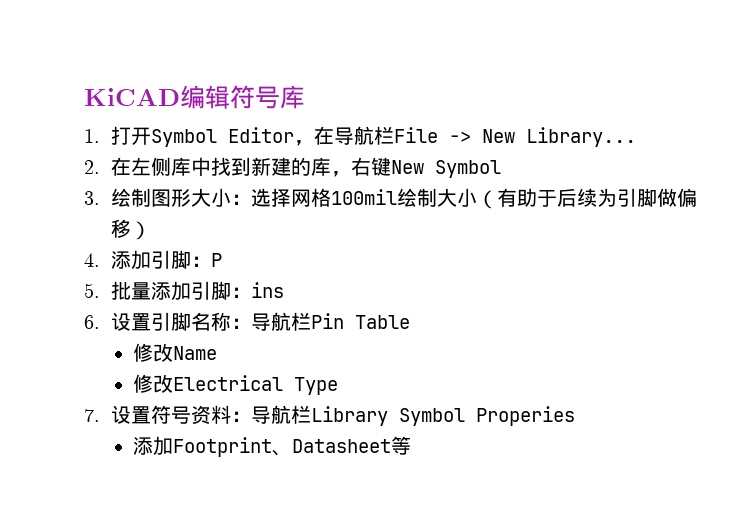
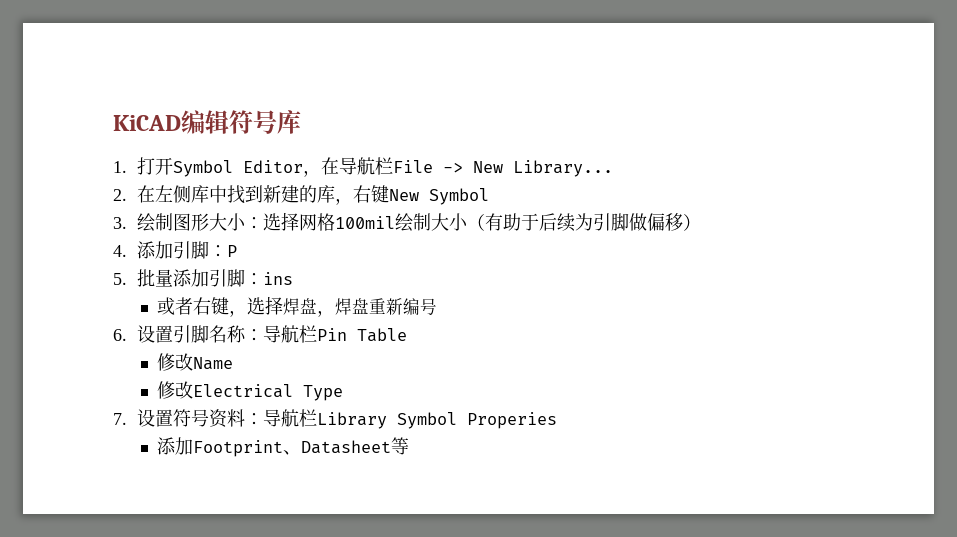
(284, 290) none -> [157,296,438,317] // 或者右键，选择焊盘，焊盘重新编号

